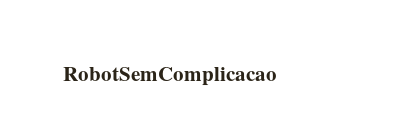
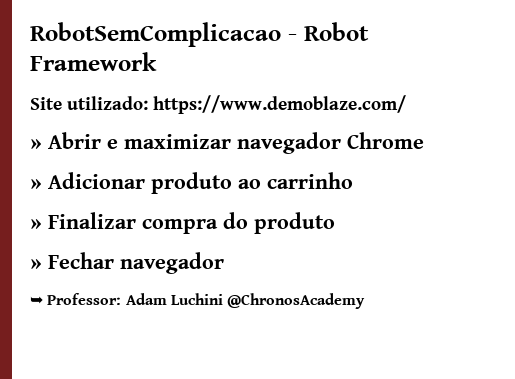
(277, 76) none -> [287,22,369,41] [30,52,157,71] [30,95,406,114] [30,132,424,154] [30,172,353,194] [30,212,335,234] [30,252,224,274] [30,293,366,309] - Robot Framework // Site utilizado: https://www.demoblaze.com/ // » Abrir e maximizar navegador Chrome // » Adicionar produto ao carrinho // » Finalizar compra do produto // » Fechar navegador // ➥ Professor: Adam Luchini @ChronosAcademy

